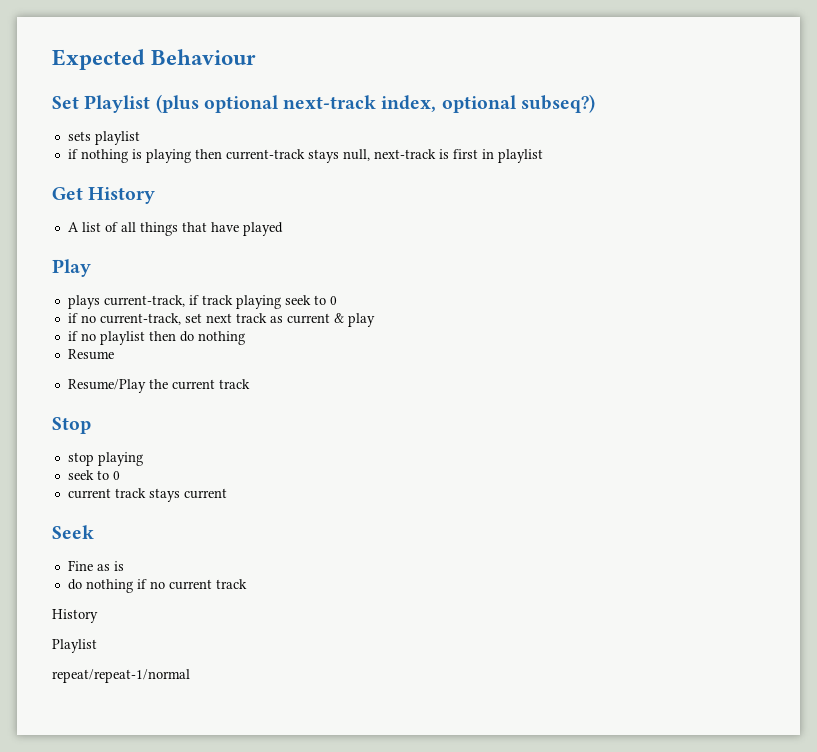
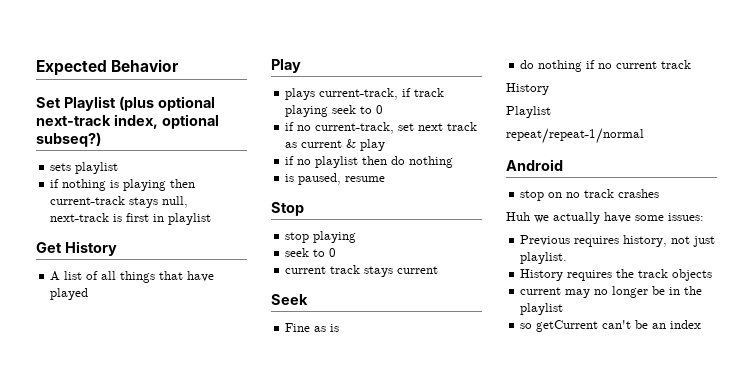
[151,49,257,65] Behaviour -> [111,59,180,72] Behavior
[67,349,114,360] [67,379,250,393] Resume // Resume/Play the current track -> [285,173,386,185] is paused, resume
(190, 676) none -> [506,159,563,171] [520,189,660,201] [506,212,704,224] [520,235,716,247] [520,252,568,264] [520,269,713,281] [520,286,703,298] [520,303,564,315] [520,320,702,332] // Android // stop on no track crashes // Huh we actually have some issues: // Previous requires history, not just playlist. // History requires the track objects // current may no longer be in the playlist // so getCurrent can't be an index

